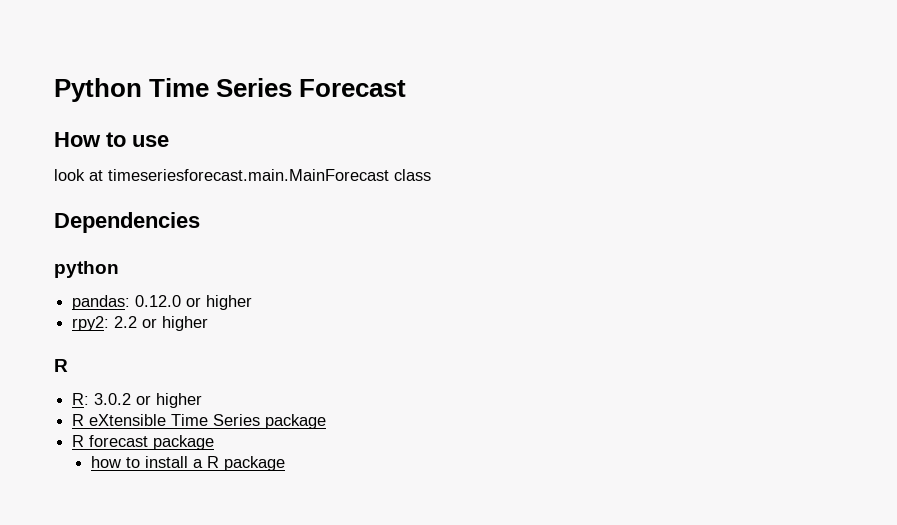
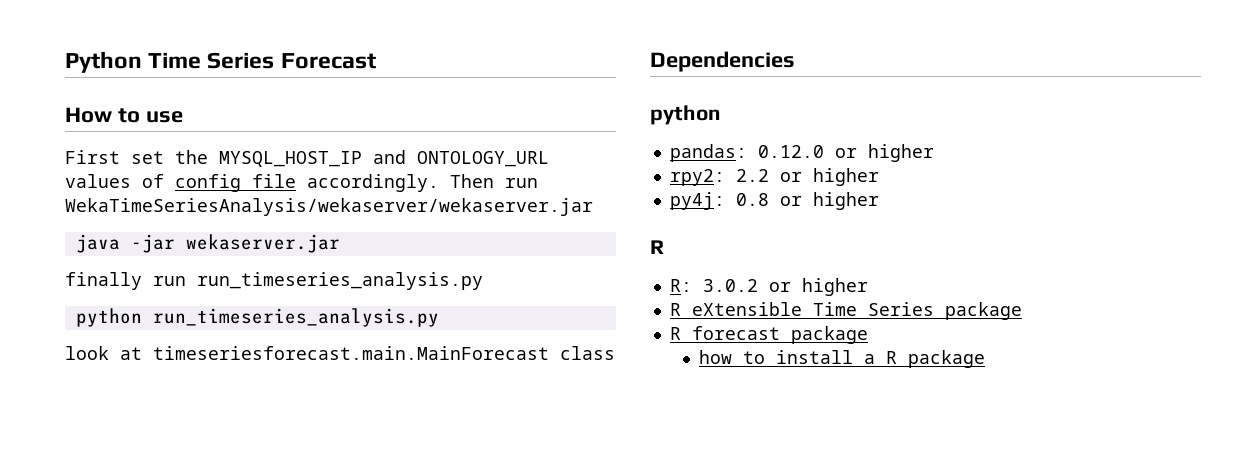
(169, 141) none -> [65,150,549,167] [65,174,538,192] [65,198,593,216] [75,234,340,253] [65,272,483,290] [75,308,439,327] // First set the MYSQL_HOST_IP and ONTOLOGY_URL values of config file accordingly. Then run WekaTimeSeriesAnalysis/wekaserver/wekaserver.jar // java -jar wekaserver.jar // finally run run_timeseries_analysis.py // python run_timeseries_analysis.py
(209, 323) none -> [669,192,879,210] // py4j: 0.8 or higher

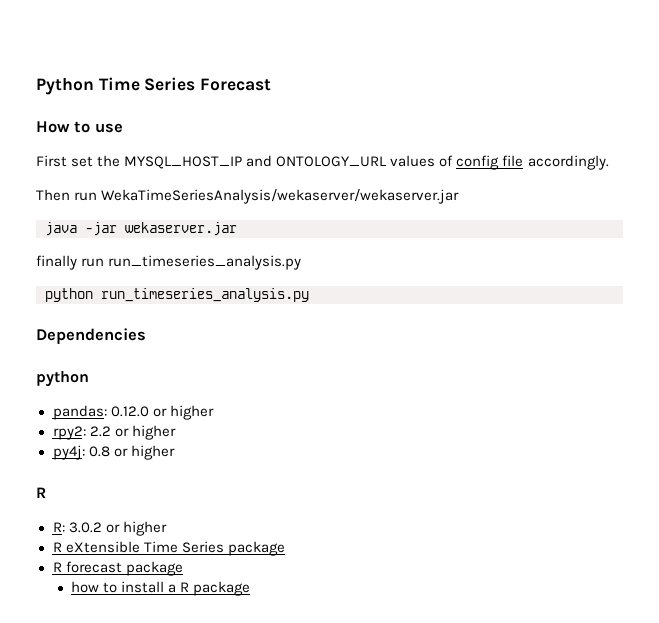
(439, 183) none -> (609, 162) //
[65,346,615,360] // look at timeseriesforecast.main.MainForecast class -> (309, 295) none

